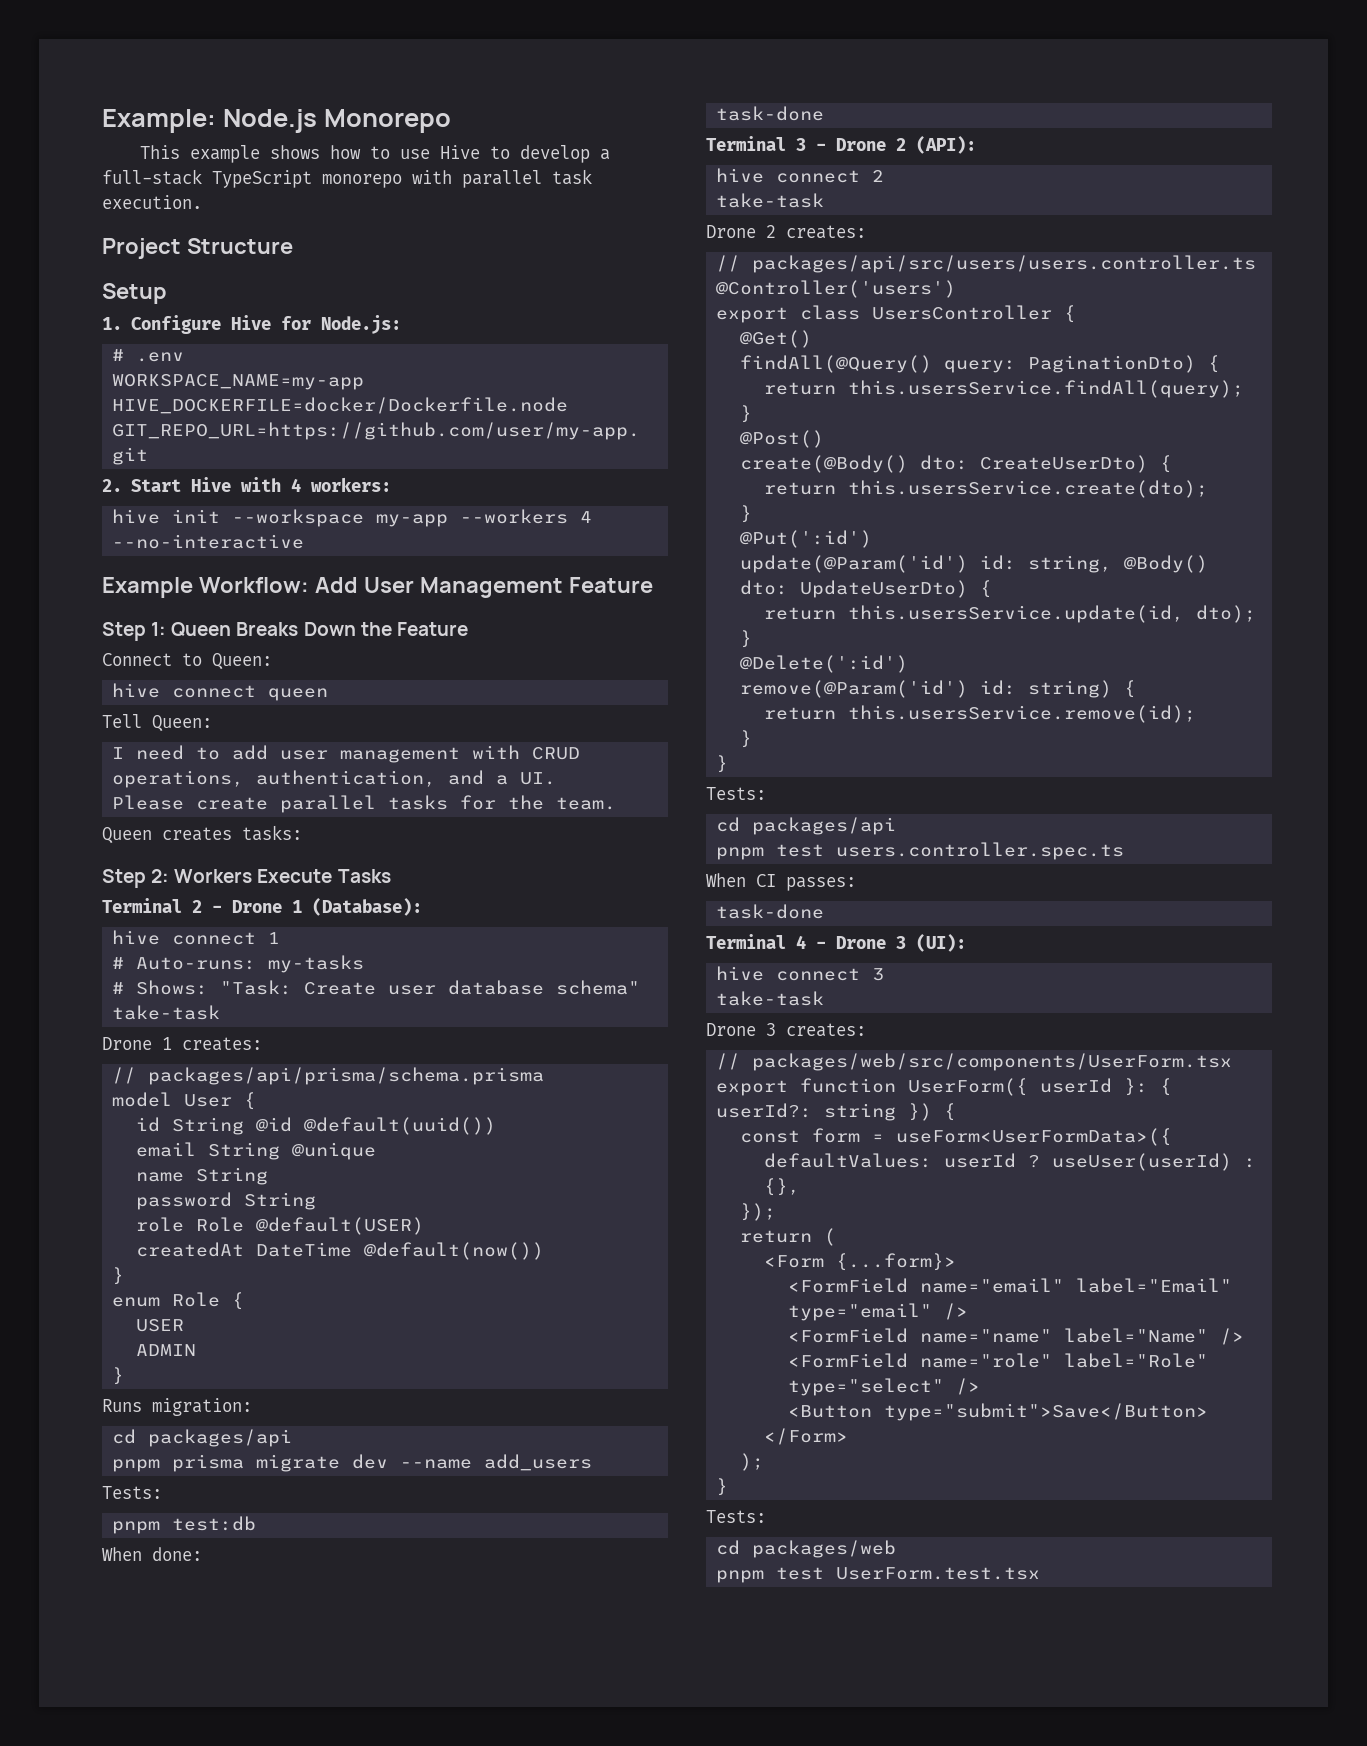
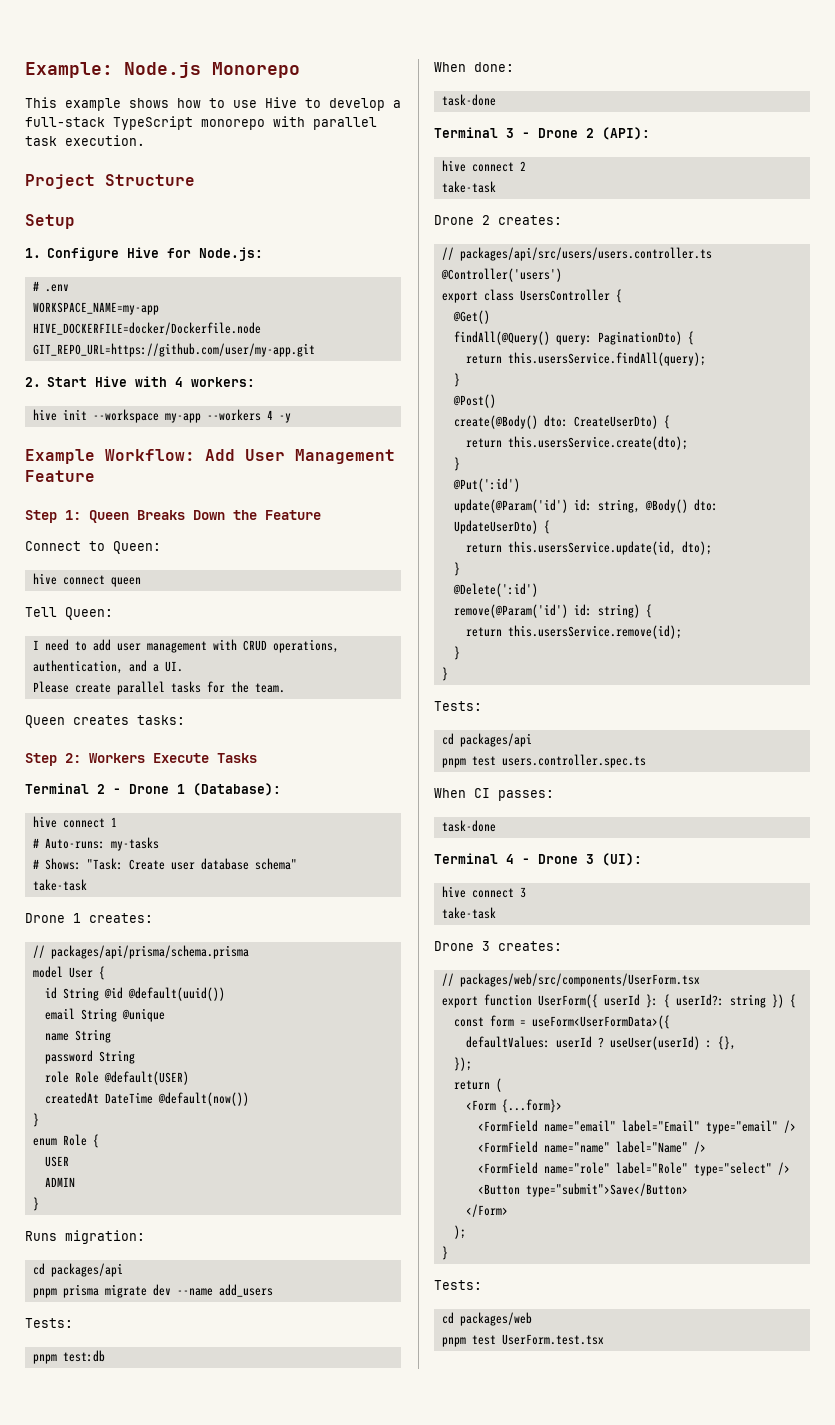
[112,534,305,549] --no-interactive -> [278,413,291,423] -y

